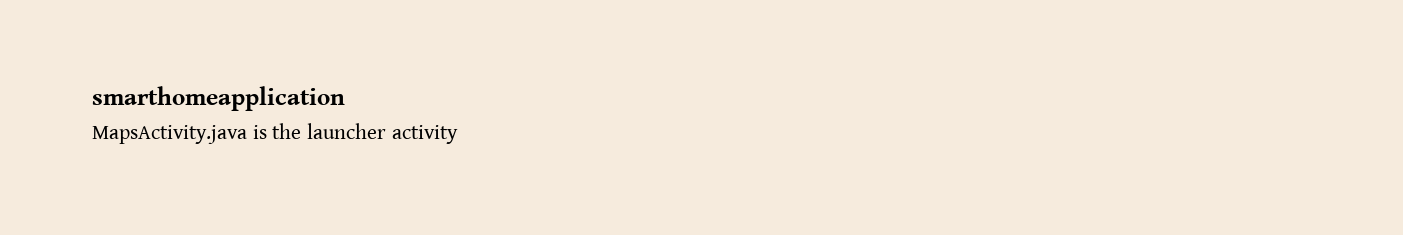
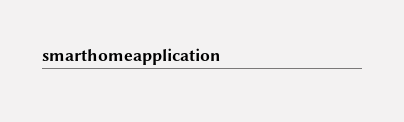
[92,123,458,144] // MapsActivity.java is the launcher activity -> (221, 56) none

